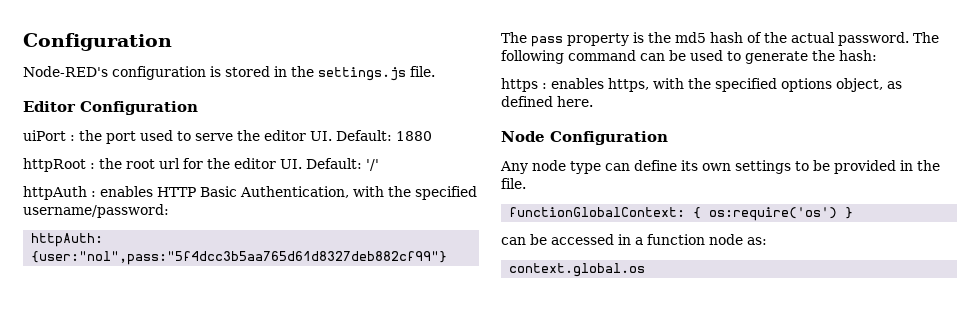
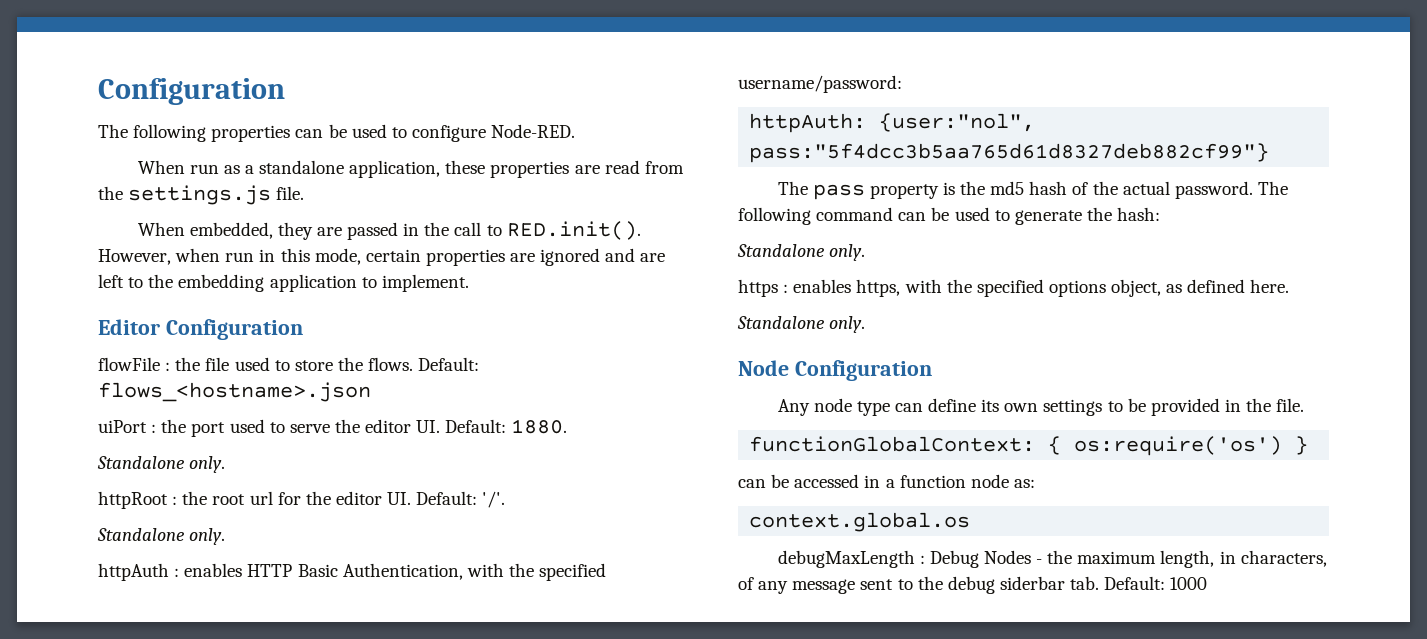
[23,33,172,51] [23,66,435,81] [23,101,198,115] Configuration // Node-RED's configuration is stored in the settings.js file. // Editor Configuration -> [98,78,285,105] [98,124,576,142] [137,160,684,178] [98,185,305,205] [137,221,641,240] [98,248,666,266] [98,274,469,292] [98,319,303,340] [98,357,480,371] [98,382,371,402] Configuration // The following properties can be used to configure Node-RED. // When run as a standalone application, these properties are read from the settings.js file. // When embedded, they are passed in the call to RED.init(). However, when run in this mode, certain properties are ignored and are left to the embedding application to implement. // Editor Configuration // flowFile : the file used to store the flows. Default: flows_<hostname>.json
[396,131,432,141] 1880 -> [511,419,568,434] [97,456,226,473] 1880. // Standalone only.
[366,159,379,171] '/' -> [482,491,506,508] [97,528,226,545] '/'. // Standalone only.
[31,251,448,265] {user:"nol",pass:"5f4dcc3b5aa765d61d8327deb882cf99"} -> [879,113,1036,132] [749,143,1270,163] {user:"nol", pass:"5f4dcc3b5aa765d61d8327deb882cf99"}
(877, 55) none -> [737,244,866,261] // Standalone only.
(593, 101) none -> [737,316,866,333] // Standalone only.
(646, 270) none -> [777,550,1327,568] [738,576,1208,594] // debugMaxLength : Debug Nodes - the maximum length, in characters, of any message sent to the debug siderbar tab. Default: 1000

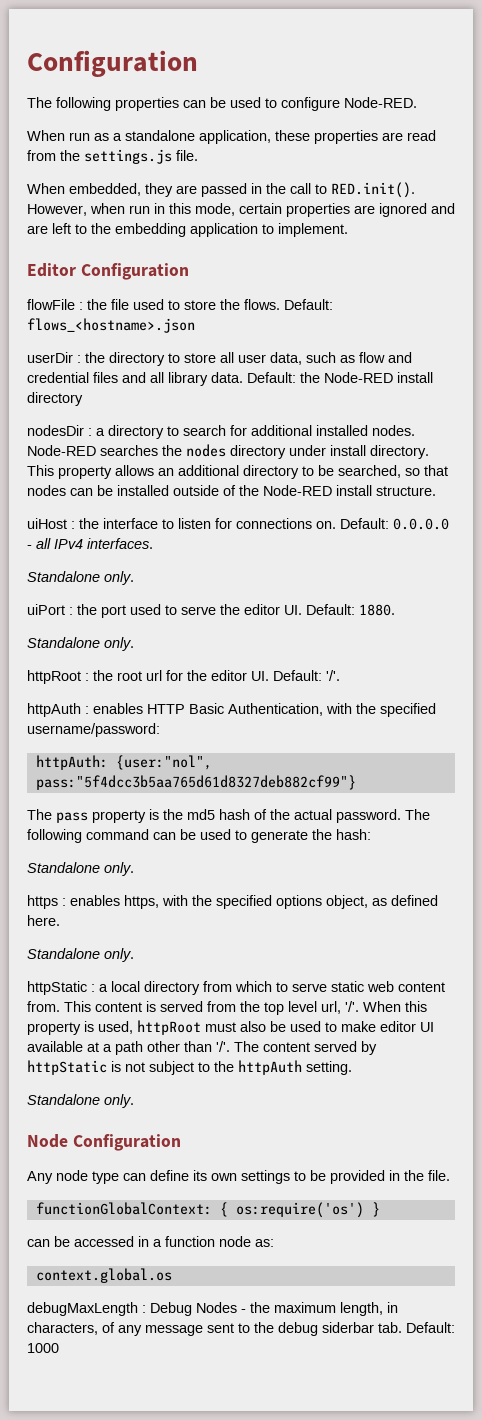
(371, 392) none -> [27,352,412,366] [27,372,433,386] [27,392,83,406] [27,425,415,439] [27,444,429,459] [27,465,448,479] [27,485,436,496] [27,518,449,530] [27,538,153,549] [27,571,134,585] // userDir : the directory to store all user data, such as flow and credential files and all library data. Default: the Node-RED install directory // nodesDir : a directory to search for additional installed nodes. Node-RED searches the nodes directory under install directory. This property allows an additional directory to be searched, so that nodes can be installed outside of the Node-RED install structure. // uiHost : the interface to listen for connections on. Default: 0.0.0.0 - all IPv4 interfaces. // Standalone only.
[97,528,226,545] // Standalone only. -> (340, 675) none
(866, 324) none -> [27,981,445,995] [27,1001,427,1015] [27,1020,434,1035] [27,1041,377,1055] [27,1060,352,1075] [27,1094,134,1108] // httpStatic : a local directory from which to serve static web content from. This content is served from the top level url, '/'. When this property is used, httpRoot must also be used to make editor UI available at a path other than '/'. The content served by httpStatic is not subject to the httpAuth setting. // Standalone only.

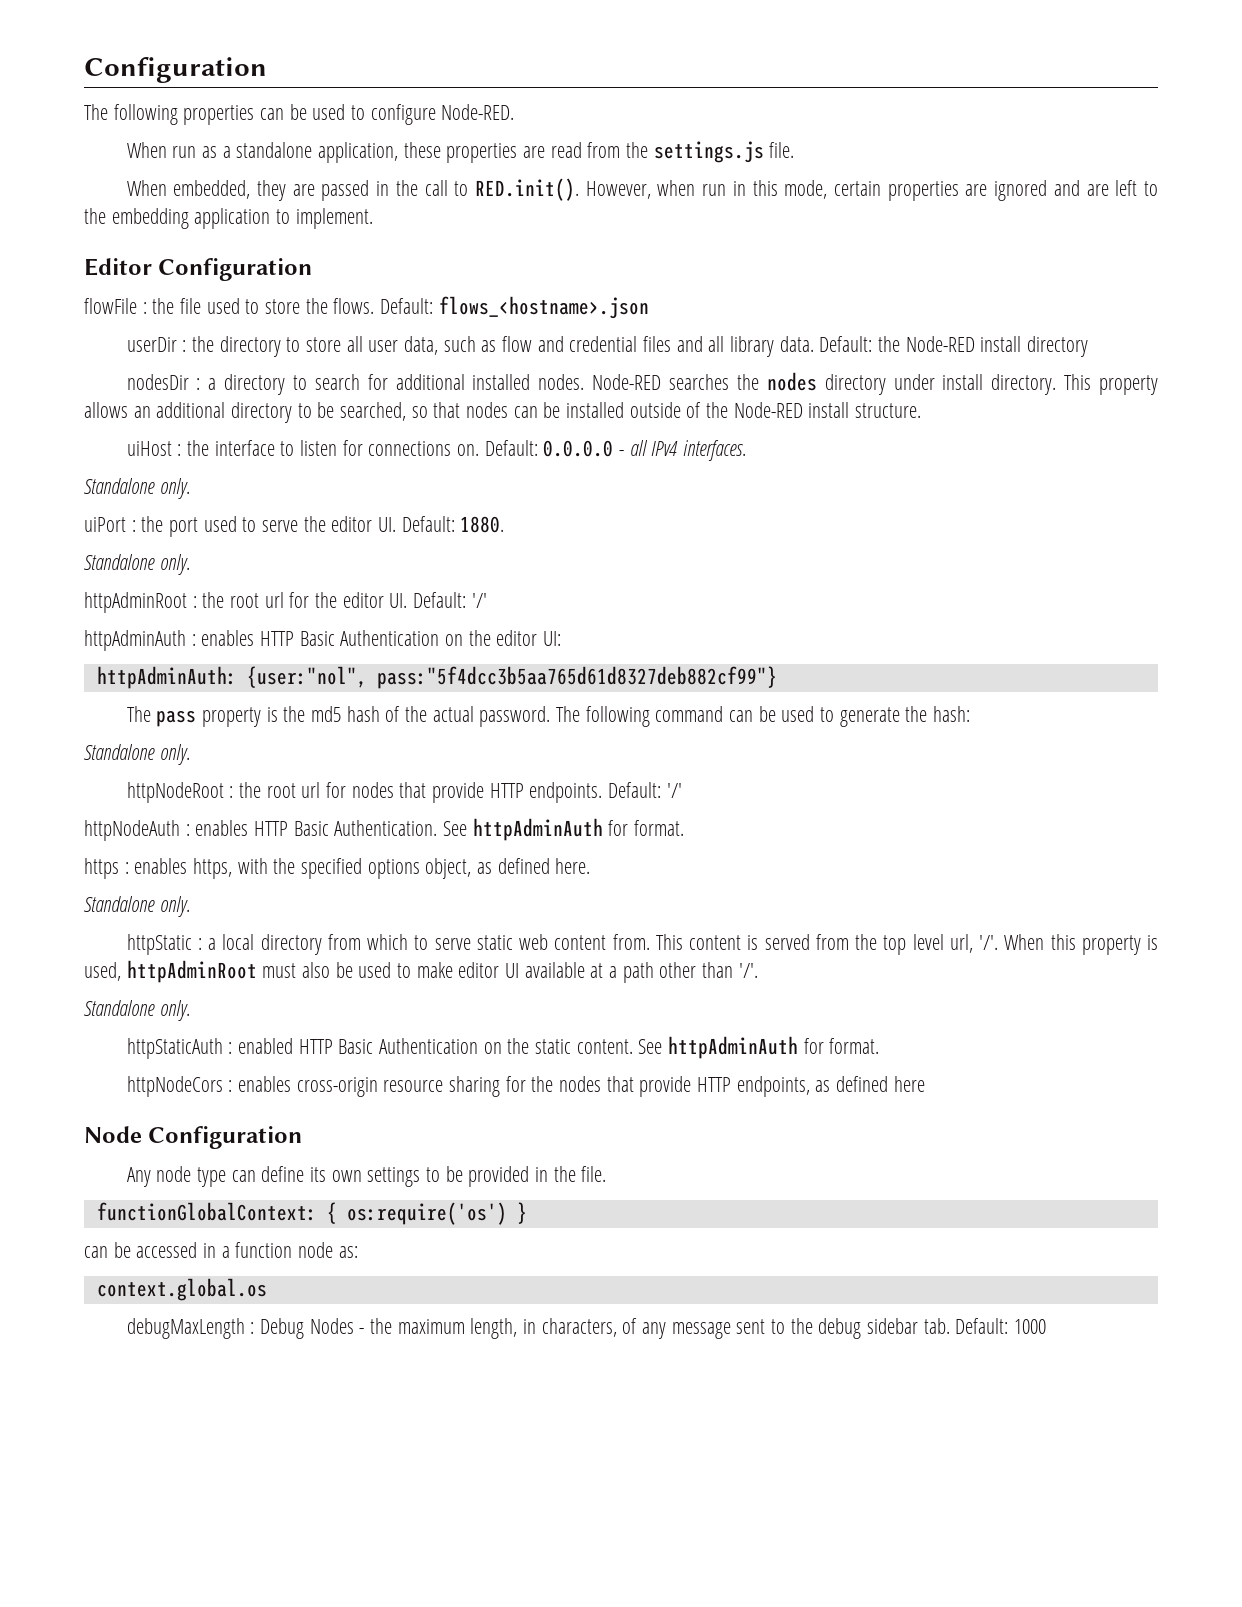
[27,670,81,684] httpRoot -> [84,592,187,613] httpAdminRoot
[326,670,340,681] [27,703,436,717] [27,723,160,737] [35,755,108,770] '/'. // httpAuth : enables HTTP Basic Authentication, with the specified username/password: // httpAuth: -> [471,593,487,608] [84,630,562,651] [96,666,237,689] '/' // httpAdminAuth : enables HTTP Basic Authentication on the editor UI: // httpAdminAuth:
(134, 869) none -> [126,782,682,803] [84,818,685,841] // httpNodeRoot : the root url for nodes that provide HTTP endpoints. Default: '/' // httpNodeAuth : enables HTTP Basic Authentication. See httpAdminAuth for format.
[137,1020,201,1035] httpRoot -> [126,960,257,983] httpAdminRoot
[234,1041,377,1055] [27,1060,352,1075] [27,1094,134,1108] The content served by httpStatic is not subject to the httpAuth setting. // Standalone only. -> [84,1000,190,1021] [126,1036,880,1059] [126,1076,925,1097] // Standalone only. // httpStaticAuth : enabled HTTP Basic Authentication on the static content. See httpAdminAuth for format. // httpNodeCors : enables cross-origin resource sharing for the nodes that provide HTTP endpoints, as defined here
[322,1322,374,1333] siderbar -> [866,1318,918,1334] sidebar

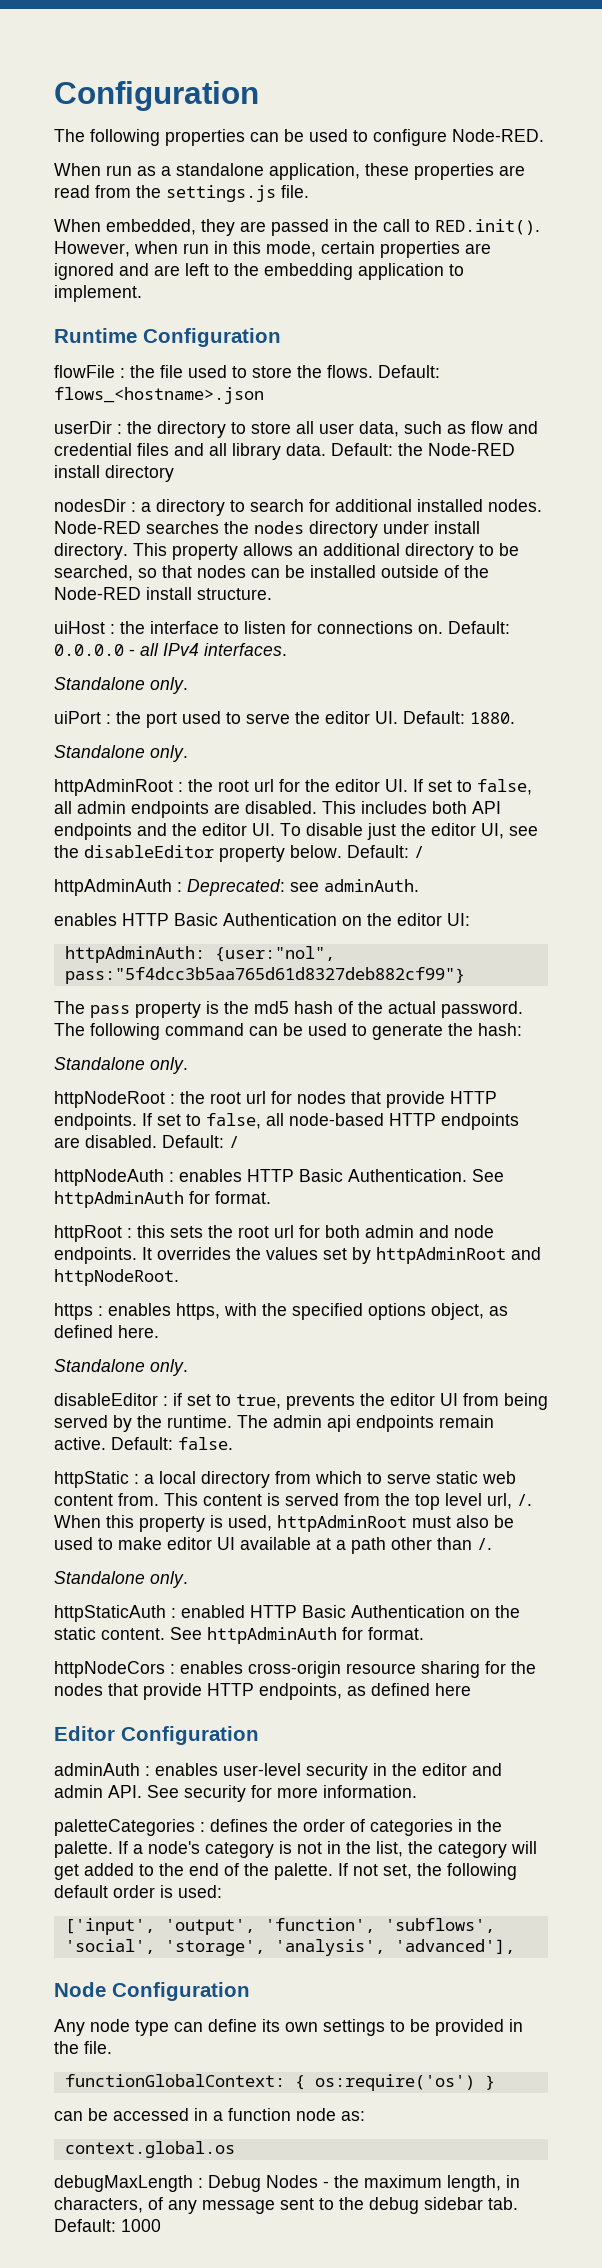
[84,258,152,276] Editor -> [54,328,137,343] Runtime
[413,592,487,608] Default: '/' -> [413,779,532,795] [54,801,501,818] [54,823,538,840] [54,845,424,862] If set to false, all admin endpoints are disabled. This includes both API endpoints and the editor UI. To disable just the editor UI, see the disableEditor property below. Default: /
(196, 640) none -> [187,879,419,896] Deprecated: see adminAuth. //
[607,782,682,798] Default: '/' -> [142,1113,519,1130] [54,1135,239,1148] If set to false, all node-based HTTP endpoints are disabled. Default: /
(685, 828) none -> [54,1225,494,1242] [54,1247,541,1264] [54,1269,179,1286] // httpRoot : this sets the root url for both admin and node endpoints. It overrides the values set by httpAdminRoot and httpNodeRoot.
(190, 906) none -> [54,1393,548,1410] [54,1415,494,1432] [54,1437,233,1450] // disableEditor : if set to true, prevents the editor UI from being served by the runtime. The admin api endpoints remain active. Default: false.
[979,935,999,950] '/'. -> [517,1494,532,1506] /.
[738,963,758,978] '/'. -> [477,1538,492,1550] /.
(925, 1084) none -> [54,1726,259,1745] [54,1763,502,1780] [54,1785,417,1802] [54,1819,502,1836] [54,1841,537,1858] [54,1863,517,1880] [54,1885,222,1898] [64,1918,495,1935] [64,1939,515,1956] // Editor Configuration // adminAuth : enables user-level security in the editor and admin API. See security for more information. // paletteCategories : defines the order of categories in the palette. If a node's category is not in the list, the category will get added to the end of the palette. If not set, the following default order is used: // ['input', 'output', 'function', 'subflows', 'social', 'storage', 'analysis', 'advanced'],

